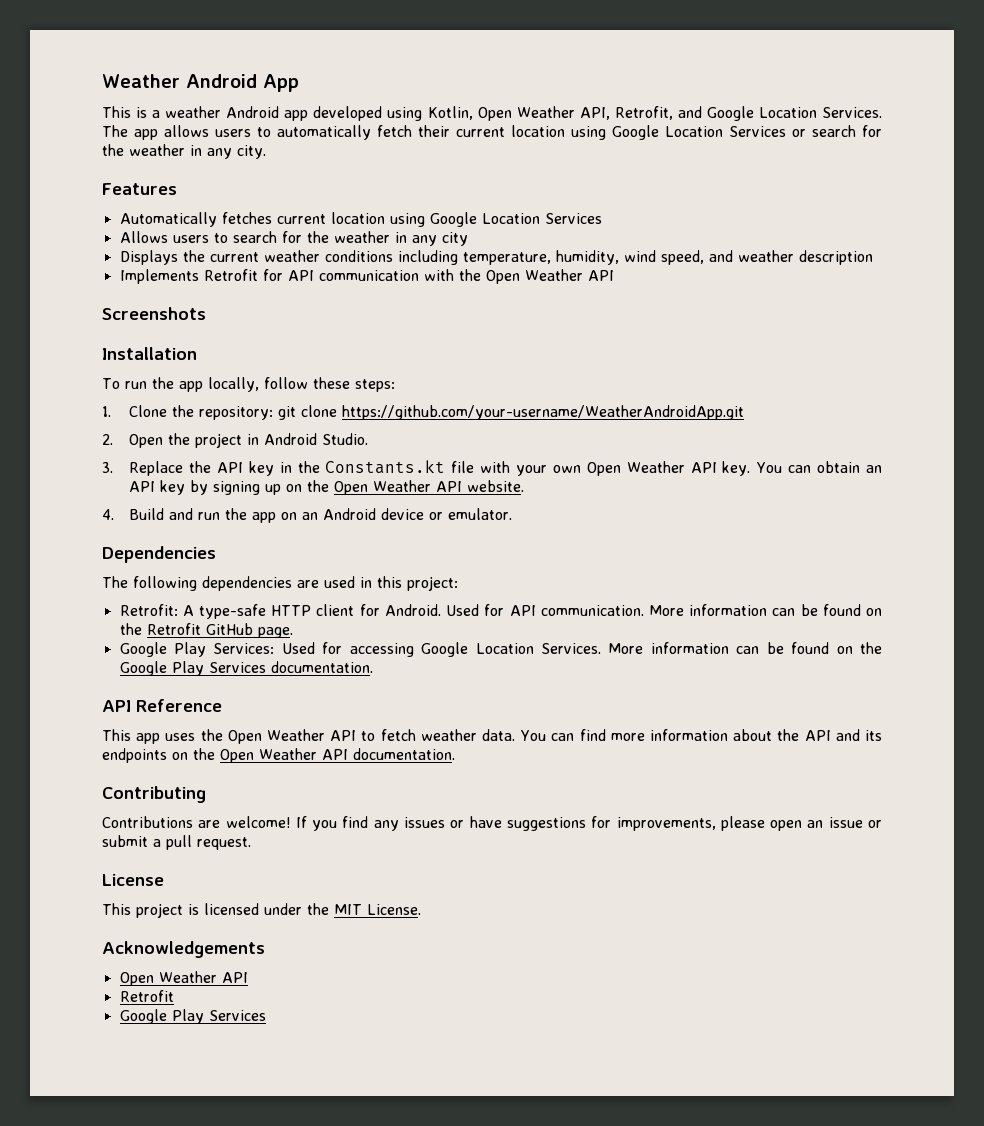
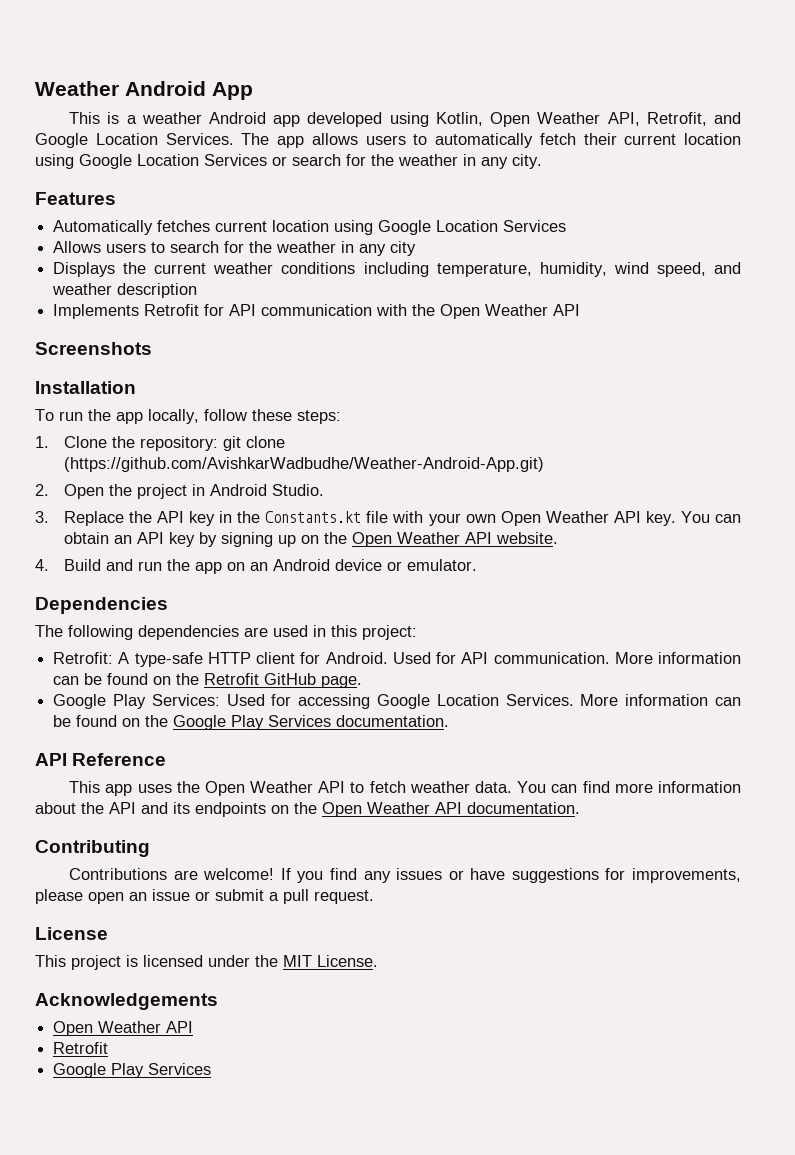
[342,405,745,420] https://github.com/your-username/WeatherAndroidApp.git -> [63,457,544,472] (https://github.com/AvishkarWadbudhe/Weather-Android-App.git)

